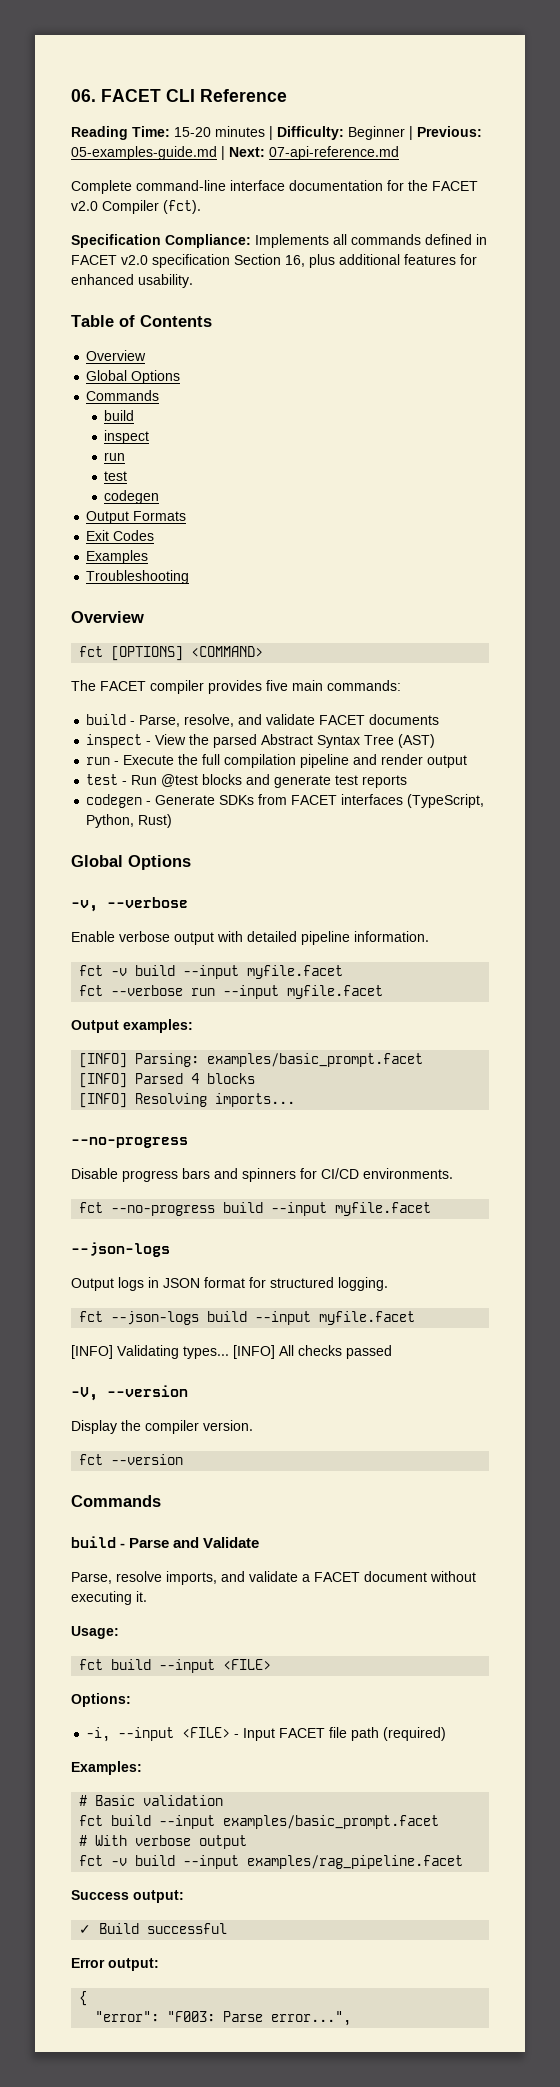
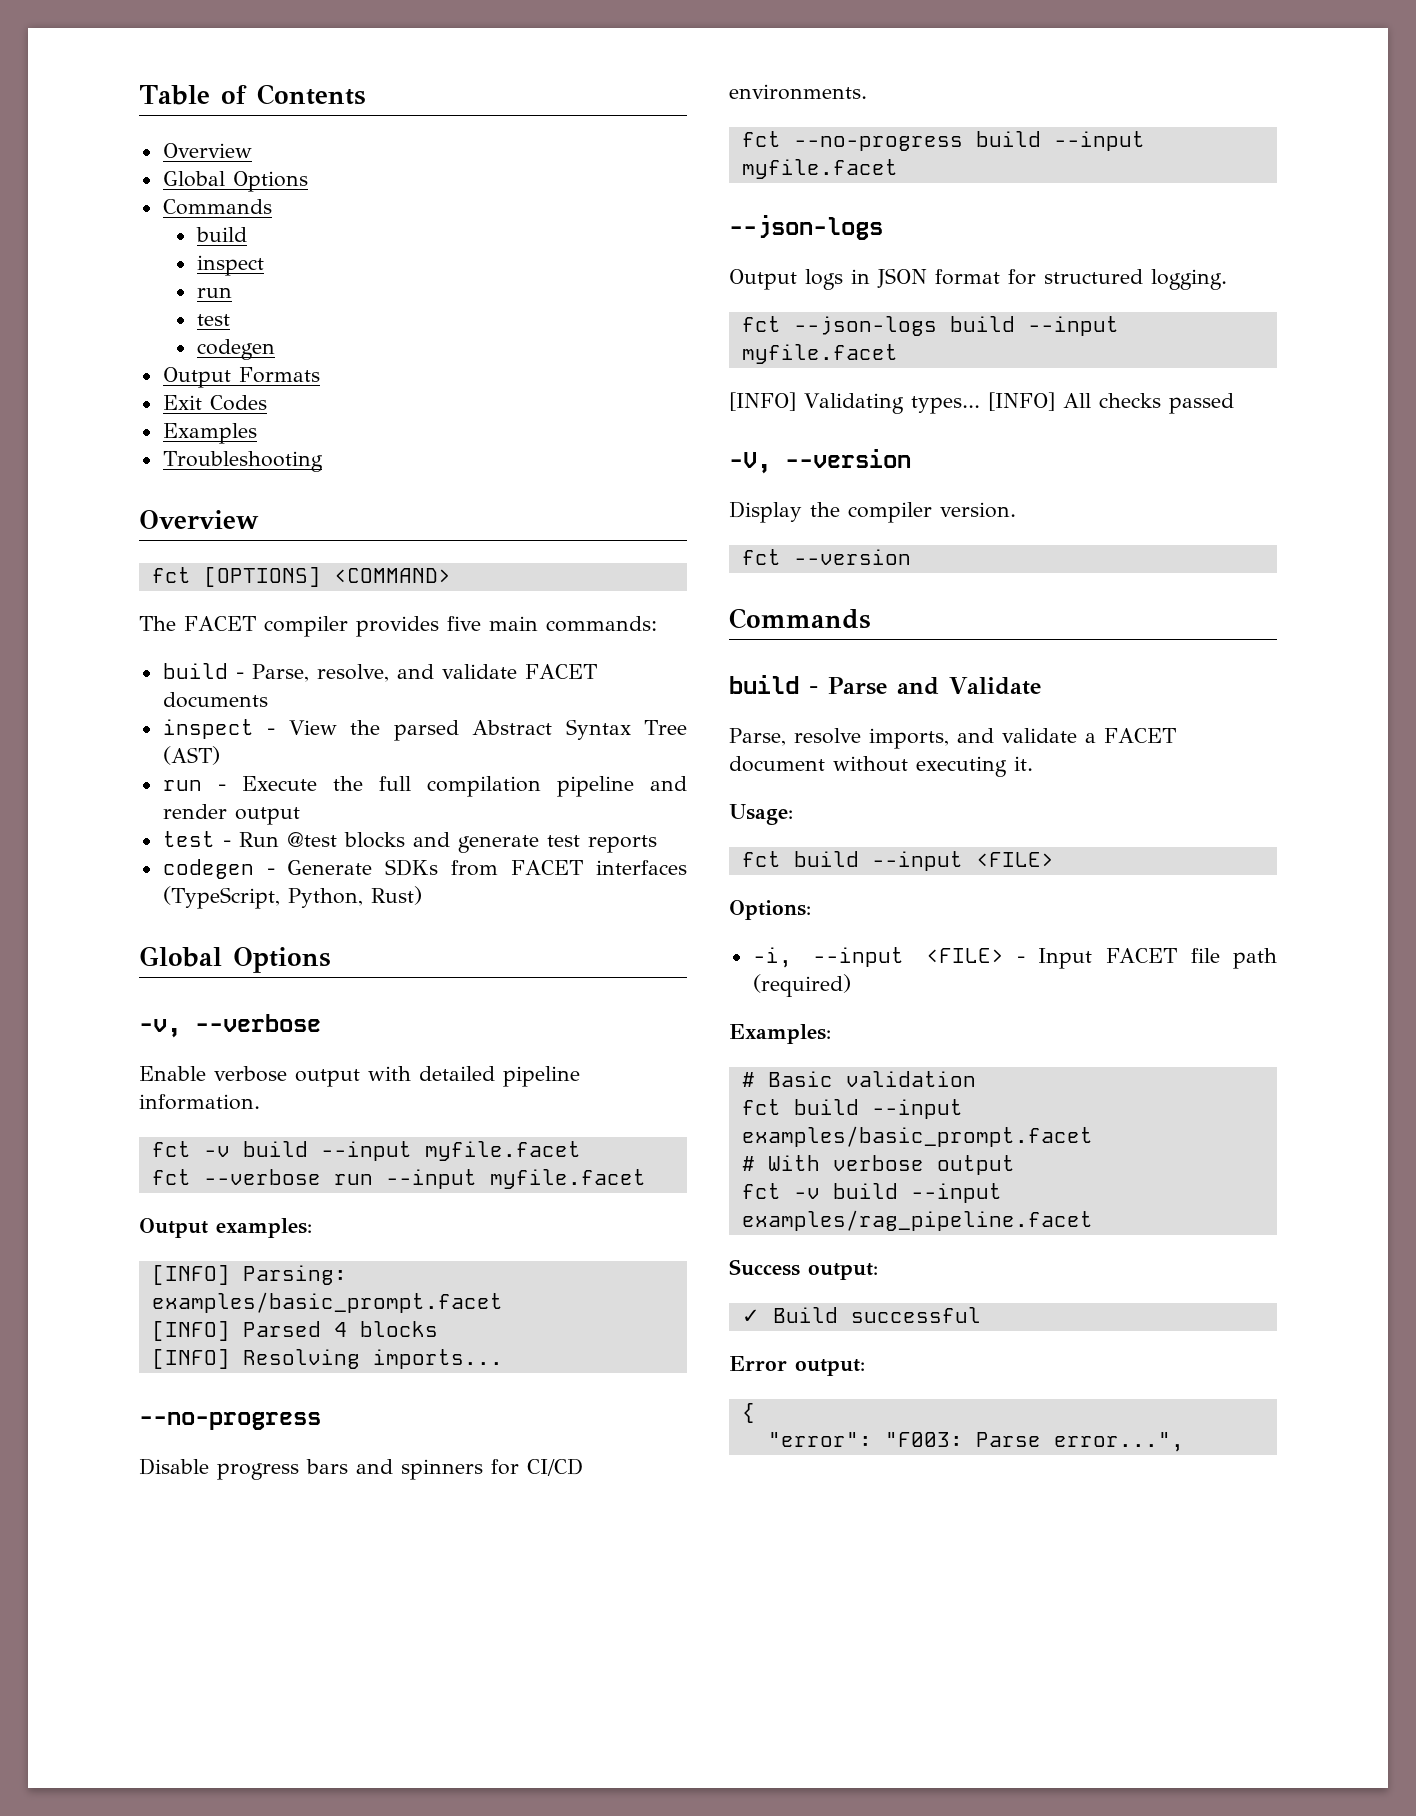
[71,89,287,102] [71,126,482,140] [71,146,399,160] [71,180,478,194] [71,200,201,214] [71,234,487,248] [71,254,477,268] [71,274,193,288] 06. FACET CLI Reference // Reading Time: 15-20 minutes | Difficulty: Beginner | Previous: 05-examples-guide.md | Next: 07-api-reference.md // Complete command-line interface documentation for the FACET v2.0 Compiler (fct). // Specification Compliance: Implements all commands defined in FACET v2.0 specification Section 16, plus additional features for enhanced usability. // -> (139, 95) none

